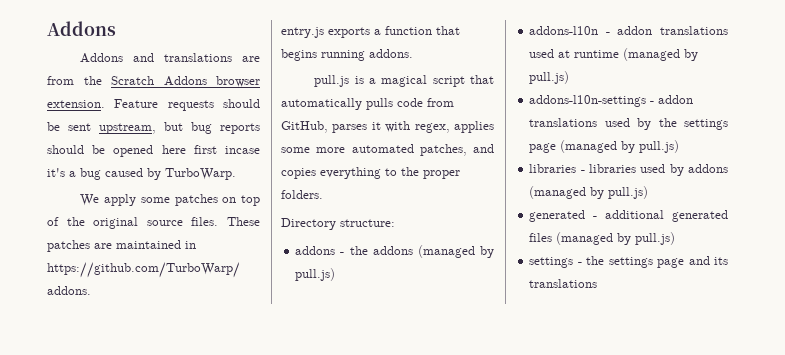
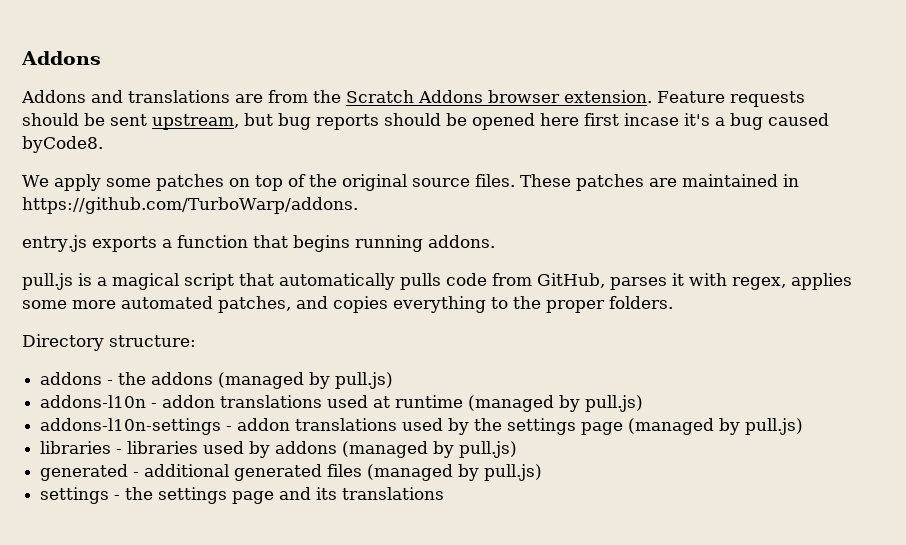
[147,168,236,180] by TurboWarp. -> [22,136,103,153] byCode8.

